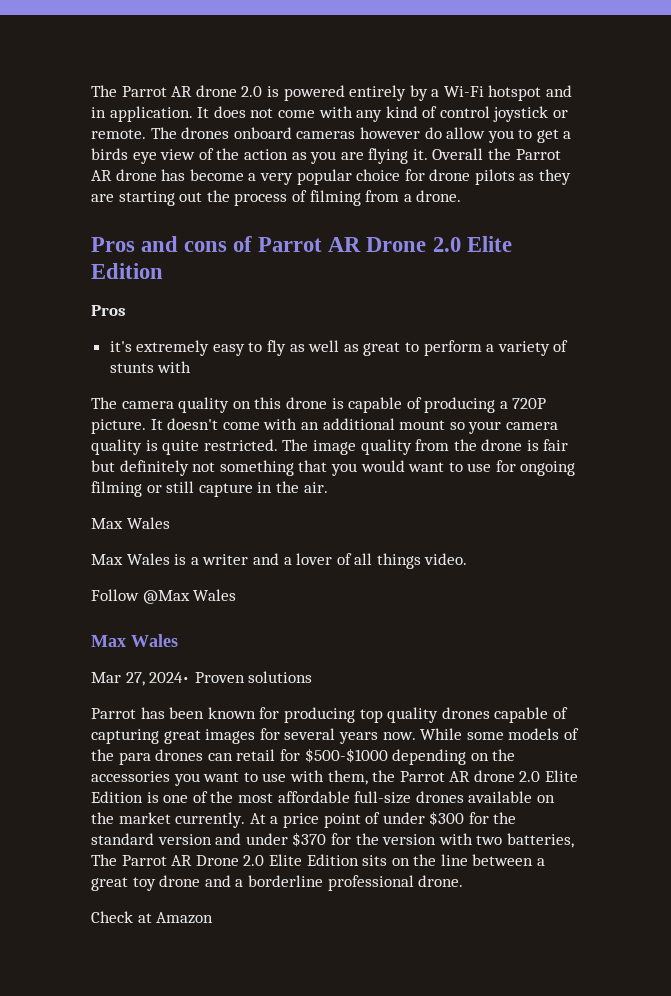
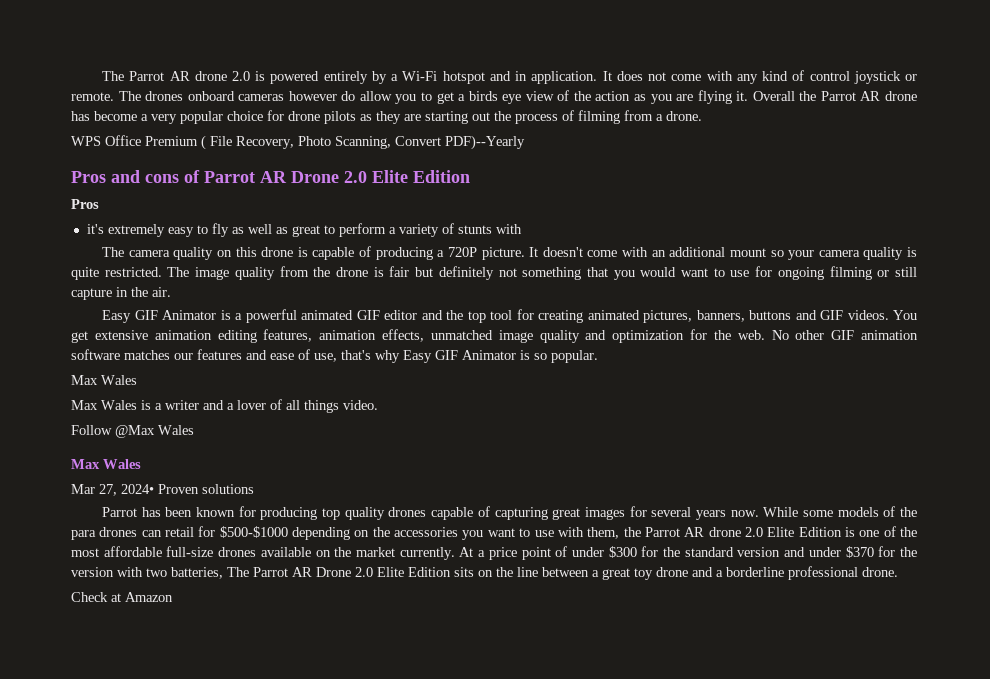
(462, 196) none -> [71,135,525,150] // WPS Office Premium ( File Recovery, Photo Scanning, Convert PDF)--Yearly
(328, 487) none -> [102,309,917,323] [71,329,919,343] [71,349,598,363] // Easy GIF Animator is a powerful animated GIF editor and the top tool for creating animated pictures, banners, buttons and GIF videos. You get extensive animation editing features, animation effects, unmatched image quality and optimization for the web. No other GIF animation software matches our features and ease of use, that's why Easy GIF Animator is so popular.

